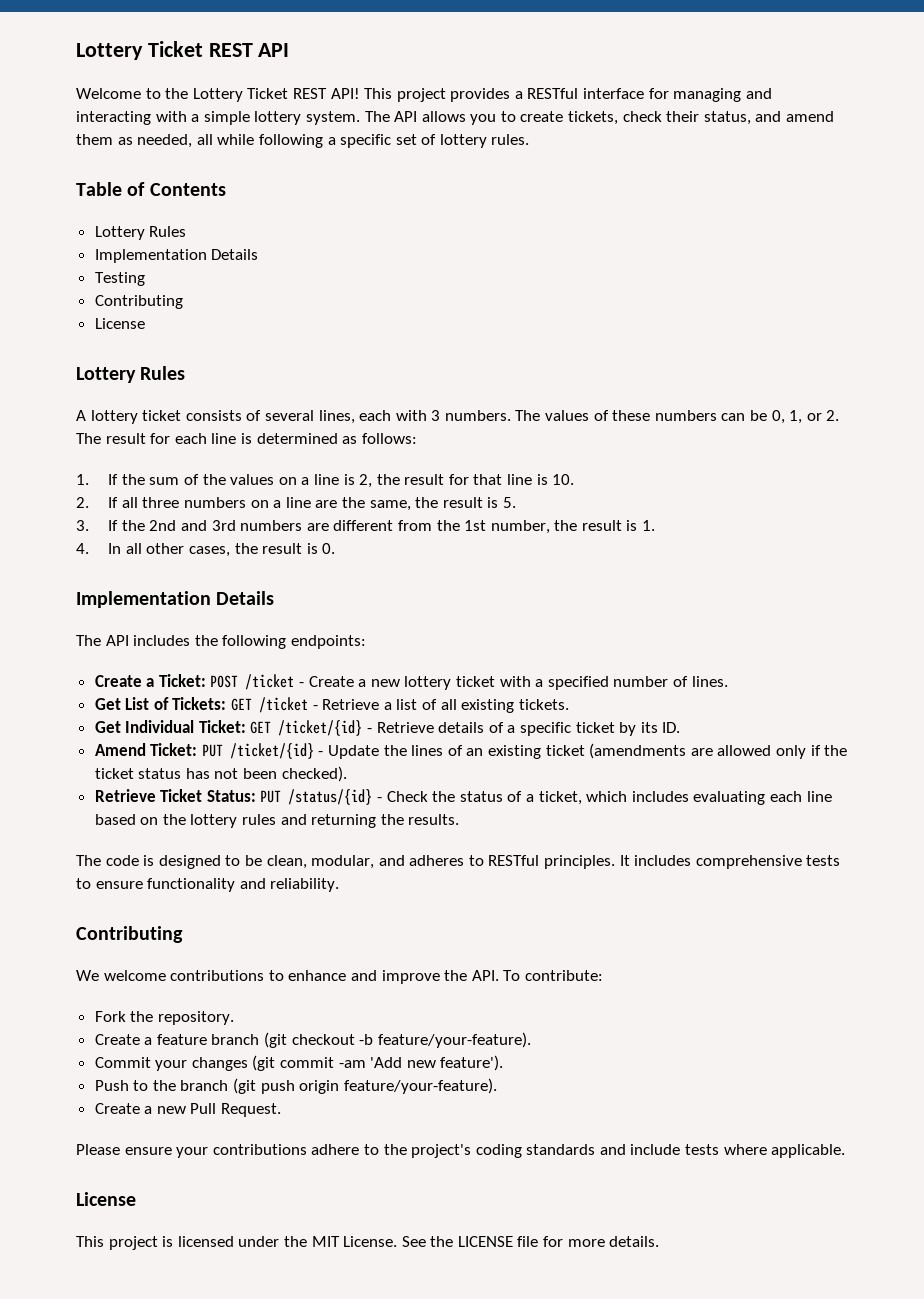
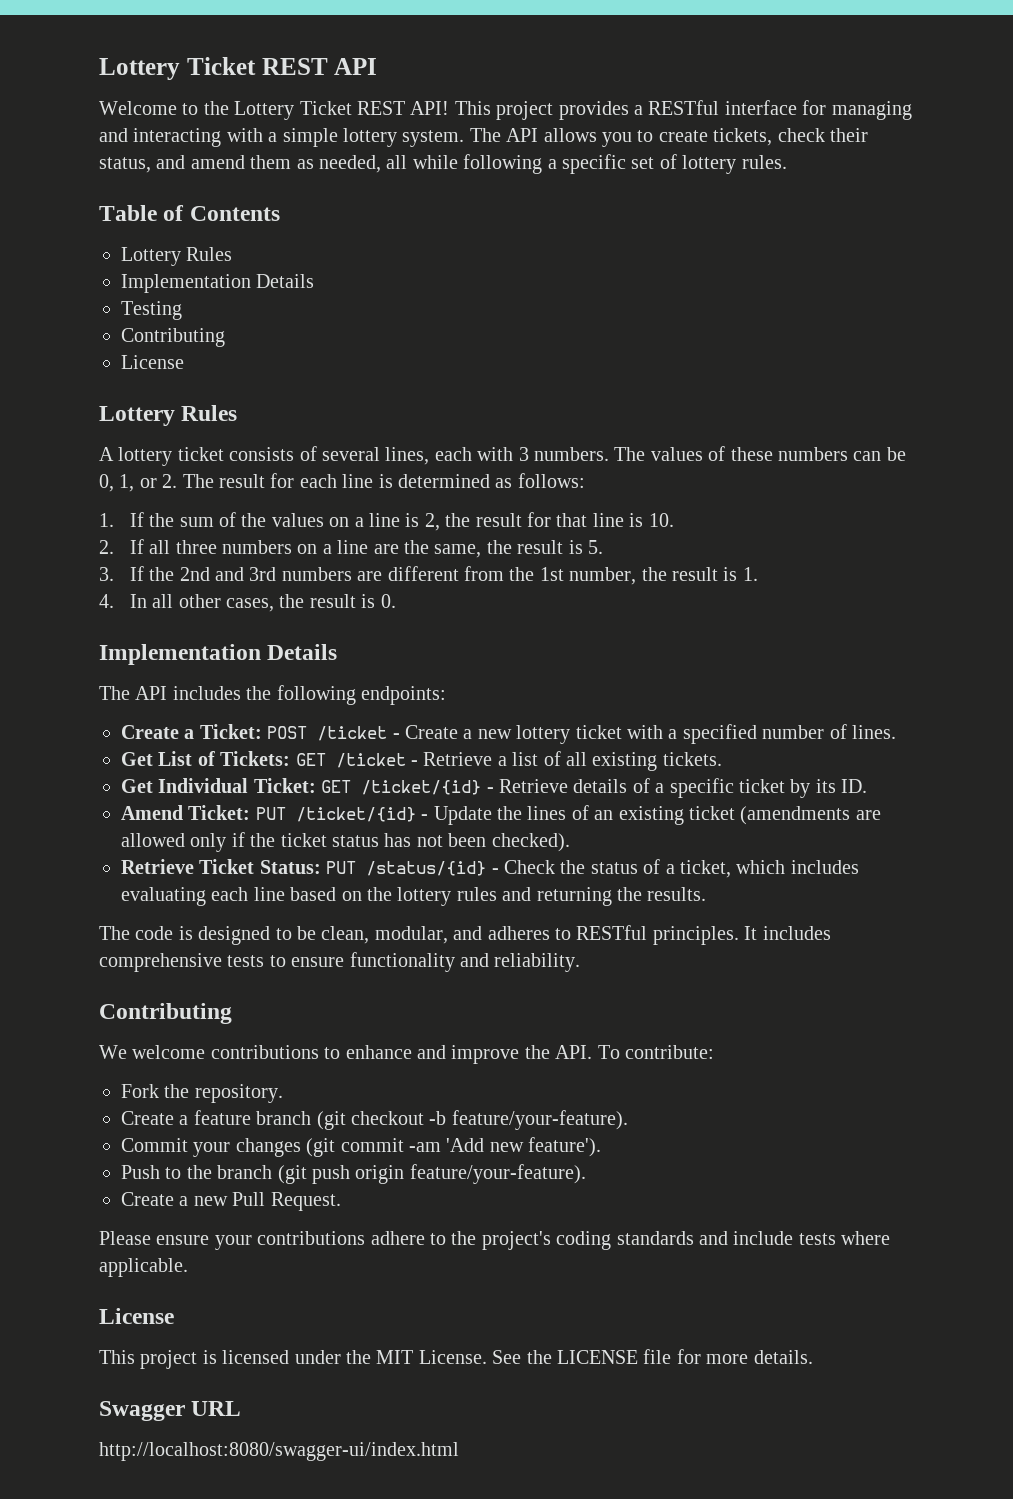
(660, 1241) none -> [99,1401,242,1421] [99,1442,459,1461] // Swagger URL // http://localhost:8080/swagger-ui/index.html

